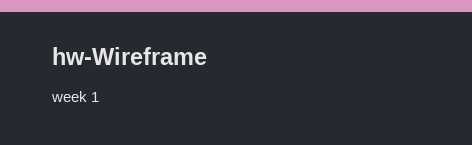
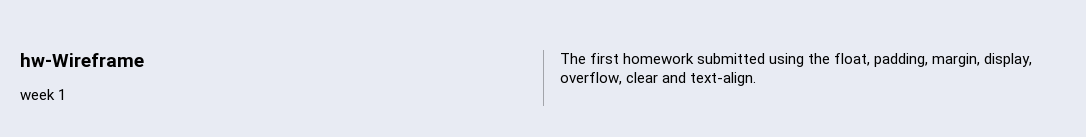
(100, 97) none -> [560,53,1033,67] [560,72,757,86] // The first homework submitted using the float, padding, margin, display, overflow, clear and text-align.

